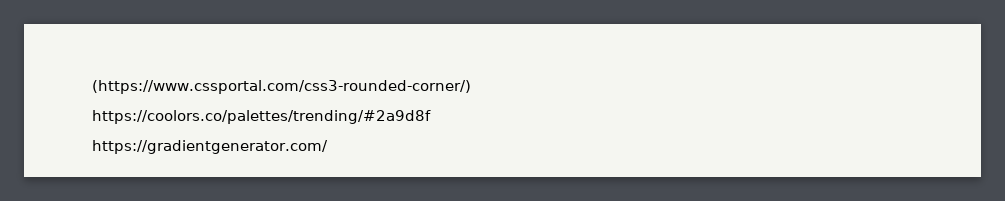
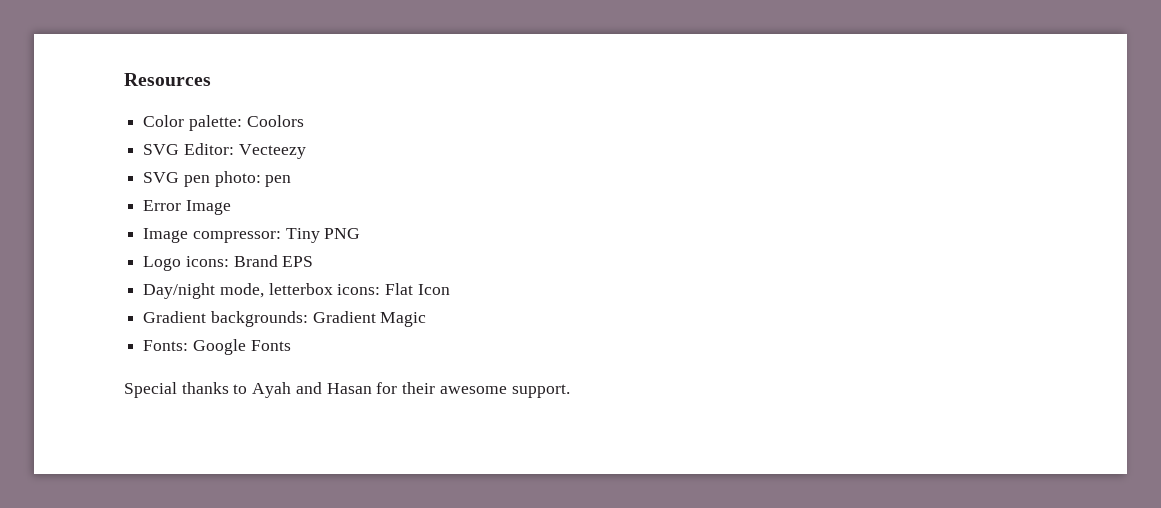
[92,80,471,94] [92,110,431,124] [92,140,328,154] (https://www.cssportal.com/css3-rounded-corner/) // https://coolors.co/palettes/trending/#2a9d8f // https://gradientgenerator.com/ -> [124,73,211,86] [143,115,304,131] [143,143,306,159] [143,171,292,187] [143,200,231,215] [143,228,361,243] [143,255,314,271] [143,283,450,299] [143,311,427,327] [143,339,291,355] [124,382,570,398] Resources // Color palette: Coolors // SVG Editor: Vecteezy // SVG pen photo: pen // Error Image // Image compressor: Tiny PNG // Logo icons: Brand EPS // Day/night mode, letterbox icons: Flat Icon // Gradient backgrounds: Gradient Magic // Fonts: Google Fonts // Special thanks to Ayah and Hasan for their awesome support.

